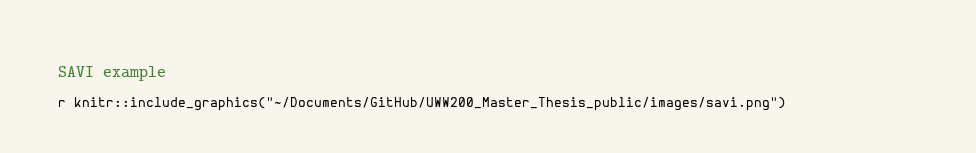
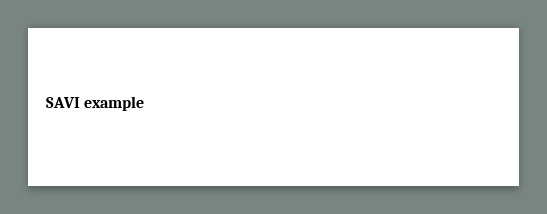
[58,97,786,111] // r knitr::include_graphics("~/Documents/GitHub/UWW200_Master_Thesis_public/images/savi.png") -> (145, 103) none

